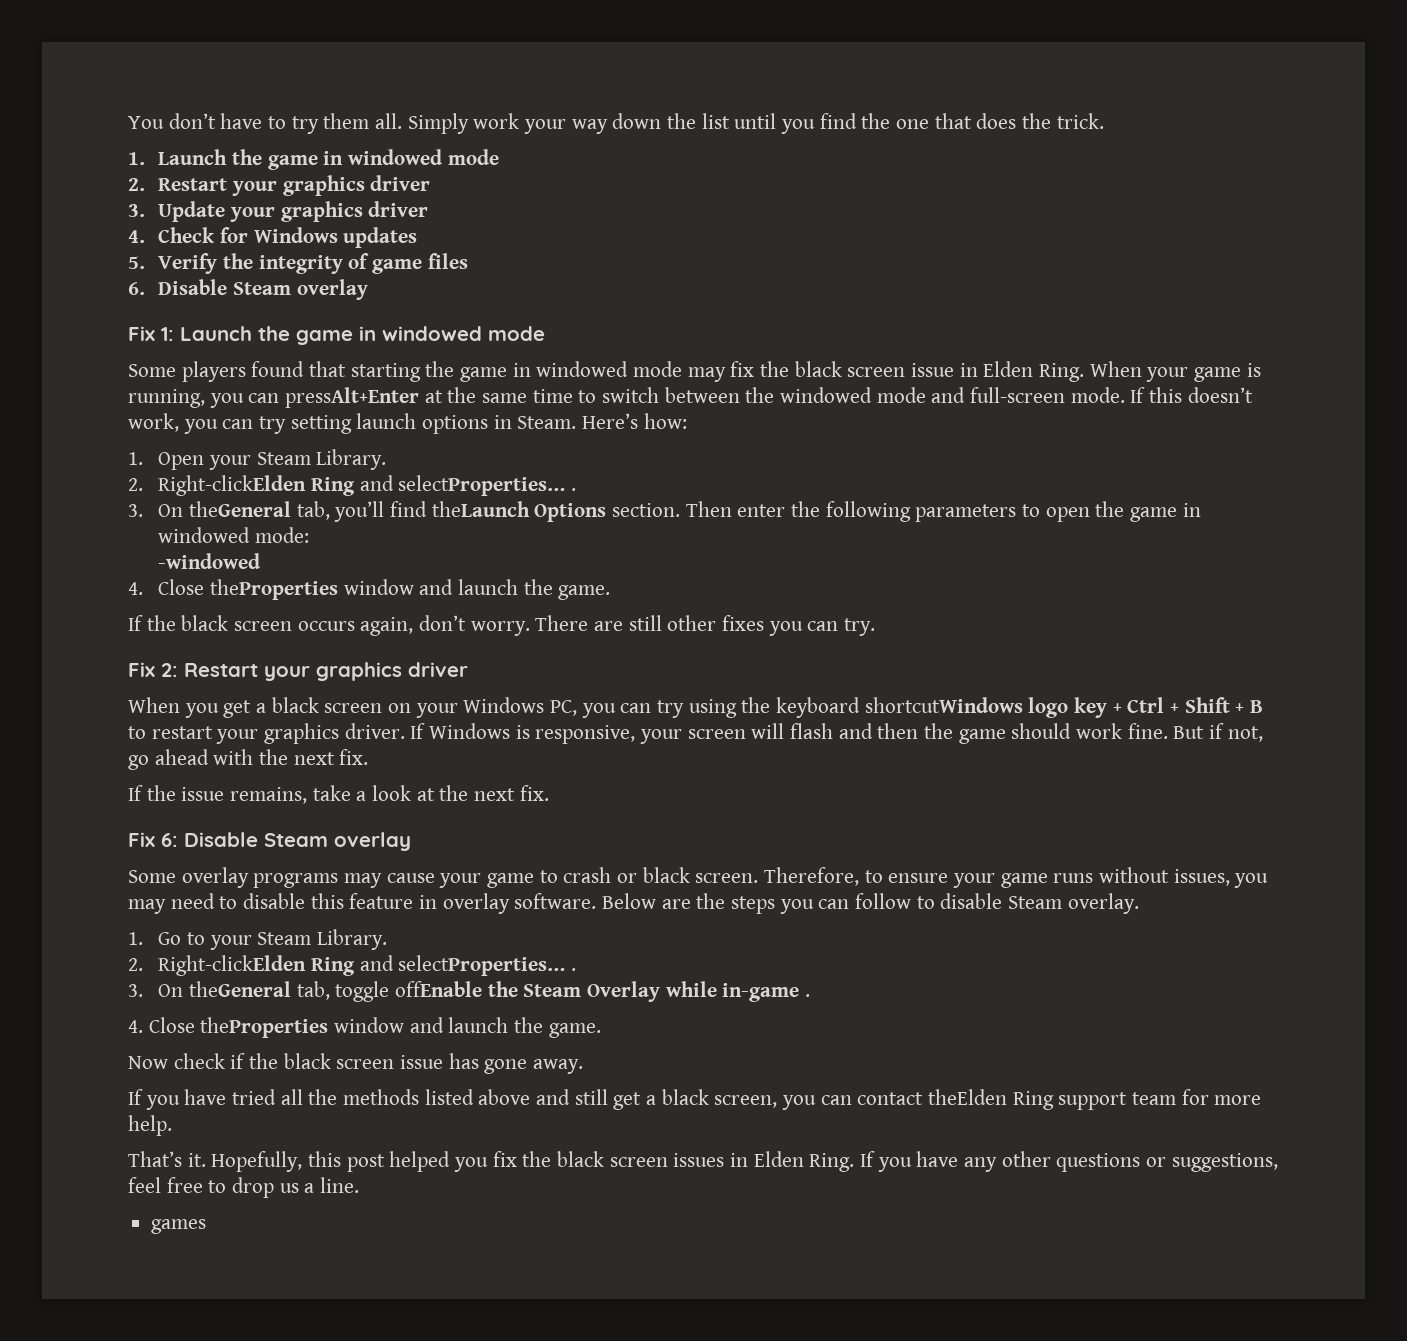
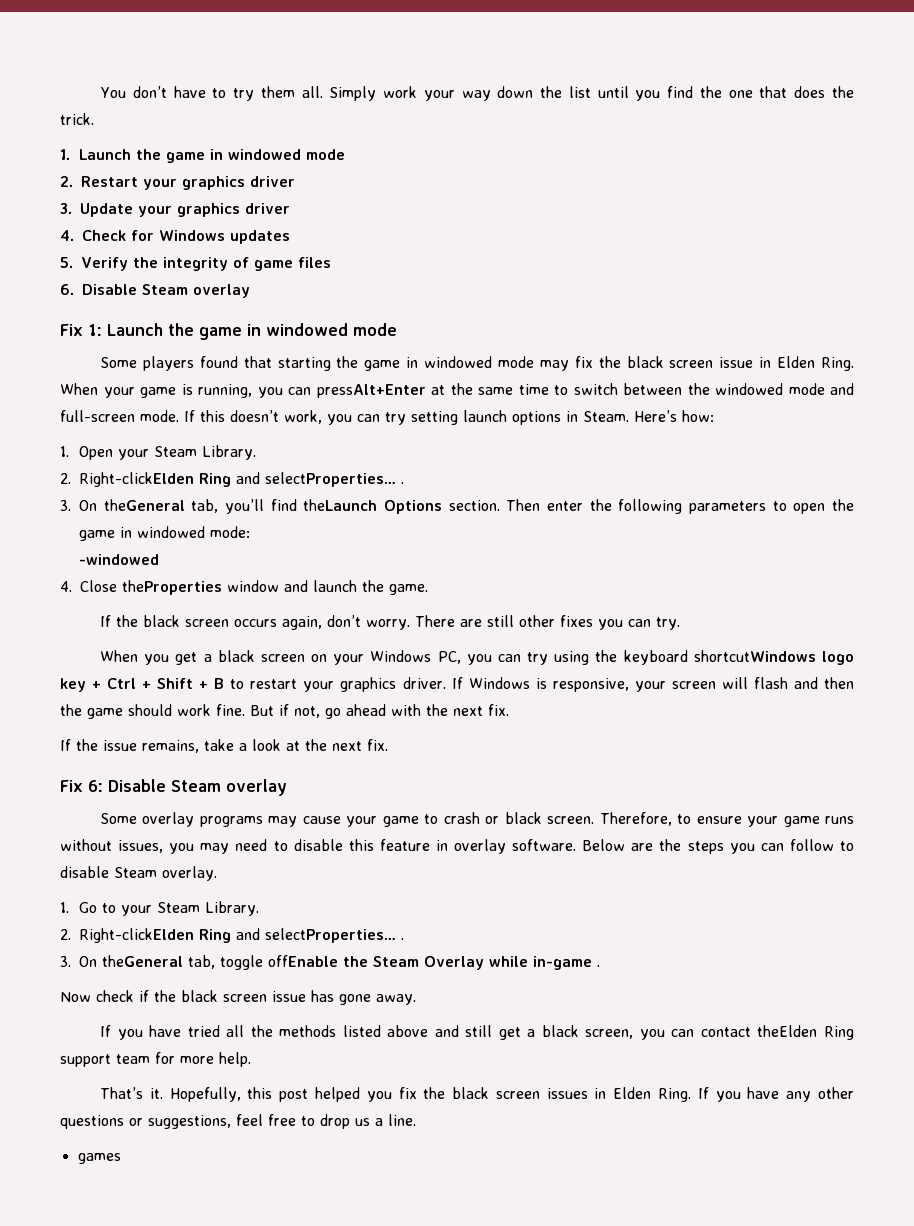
[128,662,468,681] // Fix 2: Restart your graphics driver -> (680, 623) none
[128,1017,601,1038] // 4. Close theProperties window and launch the game. -> (600, 966) none

